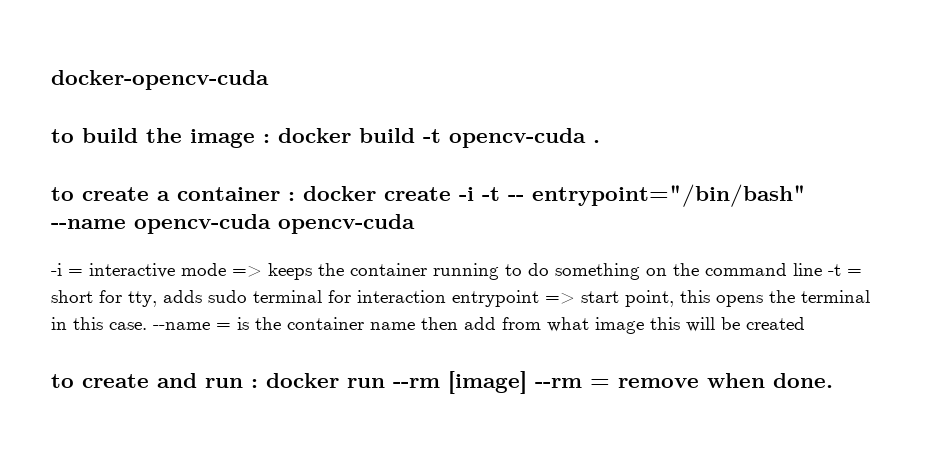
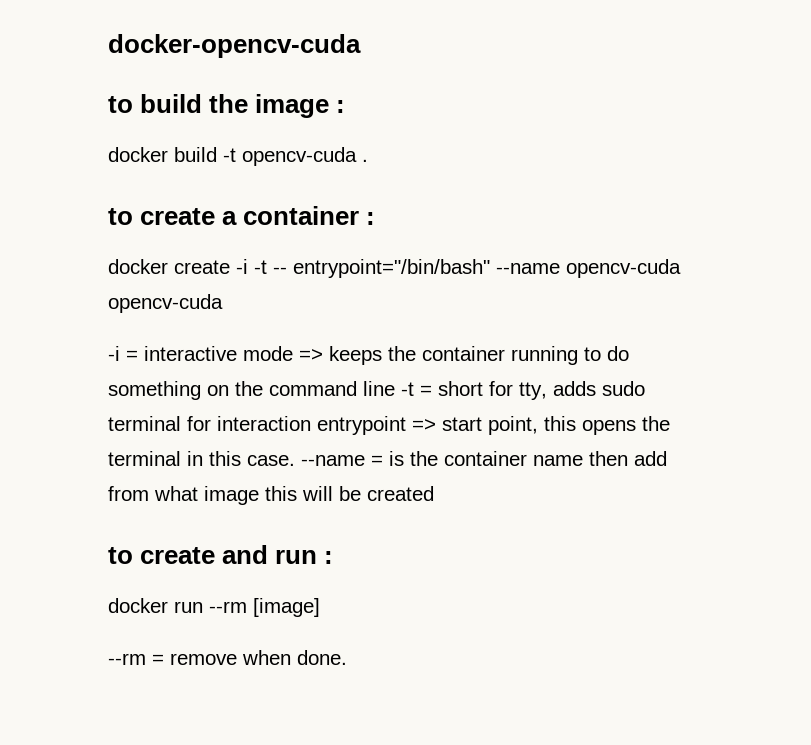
(270, 138) none -> (346, 106) //
(295, 196) none -> (376, 218) //
(258, 383) none -> (334, 557) //
(527, 382) none -> (320, 607) //

